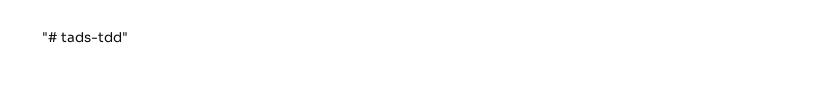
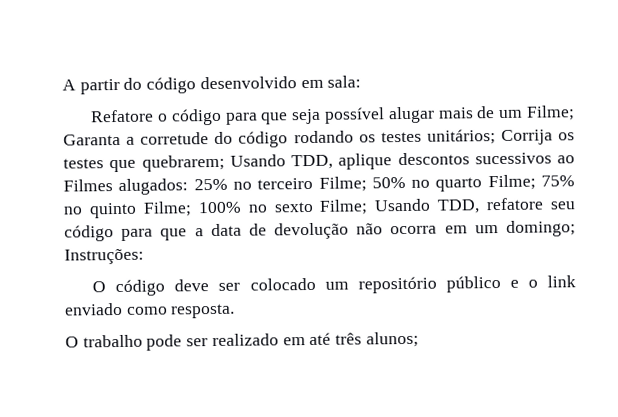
[42,32,128,43] "# tads-tdd" -> [62,75,362,95] [90,105,575,126] [63,129,576,148] [63,152,575,173] [63,174,575,195] [63,197,576,219] [64,220,576,242] [64,248,144,265] [92,275,576,297] [64,302,236,319] [65,331,419,351] A partir do código desenvolvido em sala: // Refatore o código para que seja possível alugar mais de um Filme; Garanta a corretude do código rodando os testes unitários; Corrija os testes que quebrarem; Usando TDD, aplique descontos sucessivos ao Filmes alugados: 25% no terceiro Filme; 50% no quarto Filme; 75% no quinto Filme; 100% no sexto Filme; Usando TDD, refatore seu código para que a data de devolução não ocorra em um domingo; Instruções: // O código deve ser colocado um repositório público e o link enviado como resposta. // O trabalho pode ser realizado em até três alunos;

